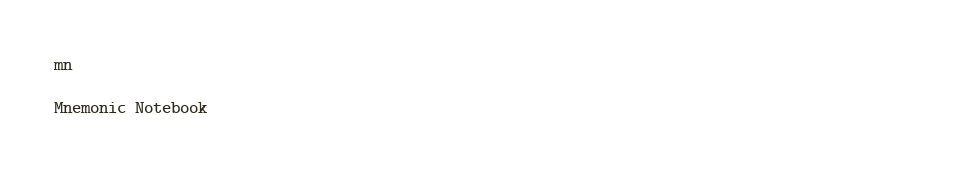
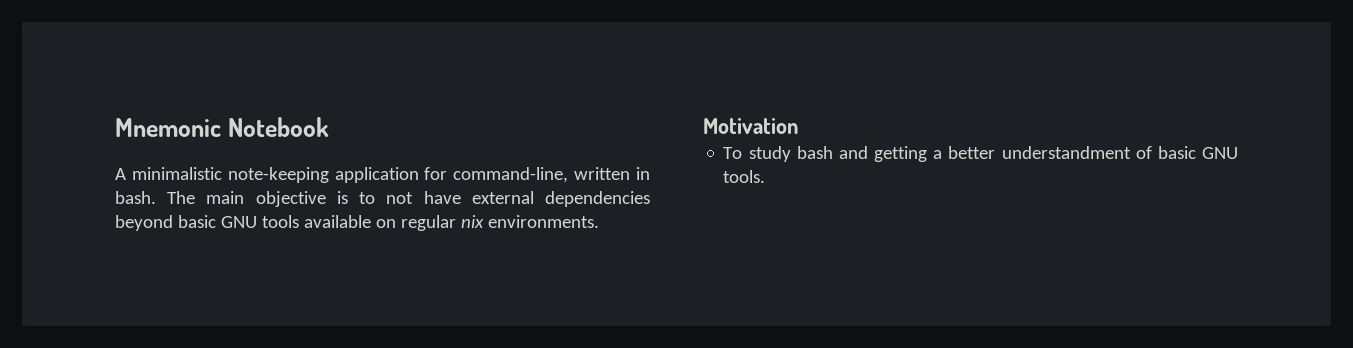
[53,61,73,70] mn // -> (115, 127) none
(208, 107) none -> [115,167,650,183] [115,191,650,207] [115,215,599,231] [703,118,799,134] [723,146,1238,162] [723,170,766,183] // A minimalistic note-keeping application for command-line, written in bash. The main objective is to not have external dependencies beyond basic GNU tools available on regular nix environments. // Motivation // To study bash and getting a better understandment of basic GNU tools.

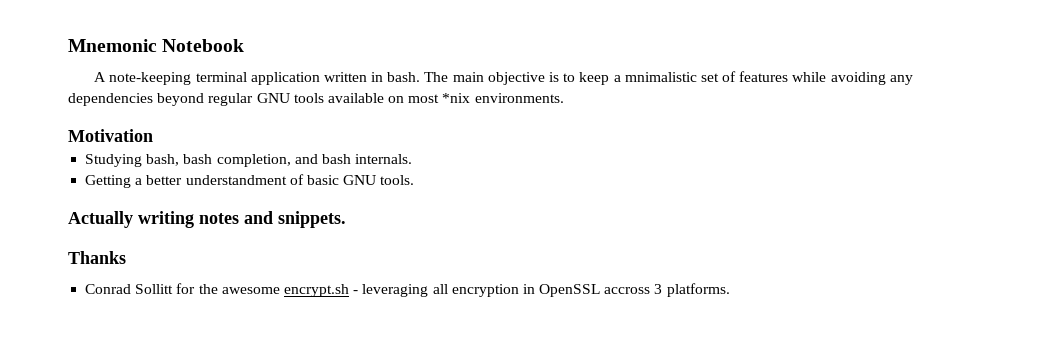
[131,167,569,183] minimalistic note-keeping application for command-line, -> [109,72,320,85] note-keeping terminal application
[386,191,534,204] not have external -> [579,71,913,85] keep a mnimalistic set of features while avoiding any
[177,215,216,228] basic -> [208,93,254,106] regular
[400,215,484,231] regular nix -> [408,93,471,103] most *nix
[723,146,928,162] To study bash and getting -> [85,154,413,167] [85,175,132,188] Studying bash, bash completion, and bash internals. // Getting
(766, 176) none -> [68,211,346,228] [68,251,126,264] [85,283,730,297] // Actually writing notes and snippets. // Thanks // Conrad Sollitt for the awesome encrypt.sh - leveraging all encryption in OpenSSL accross 3 platforms.

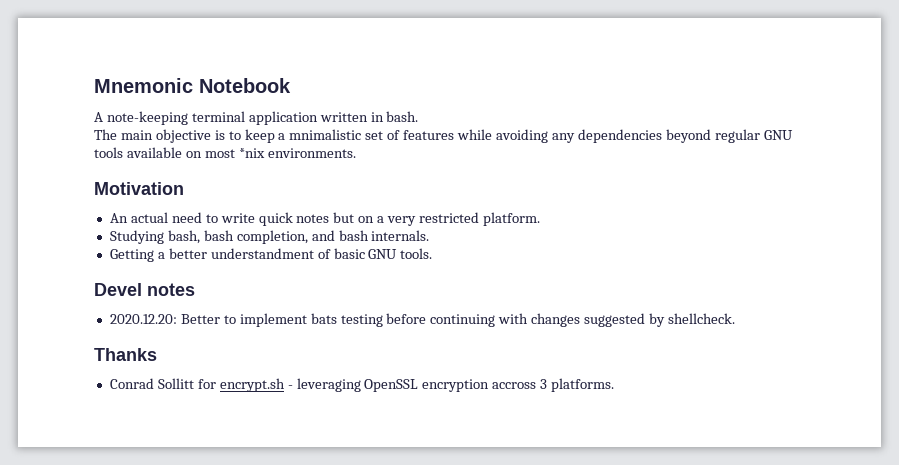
(421, 77) none -> (419, 116) //
(153, 135) none -> [109,212,540,226] // An actual need to write quick notes but on a very restricted platform.
[68,211,346,228] Actually writing notes and snippets. -> [94,283,195,296] [109,313,735,327] Devel notes // 2020.12.20: Better to implement bats testing before continuing with changes suggested by shellcheck.
[198,284,280,294] the awesome -> (216, 384) none
[432,284,601,297] all encryption in OpenSSL -> [364,379,490,392] OpenSSL encryption

